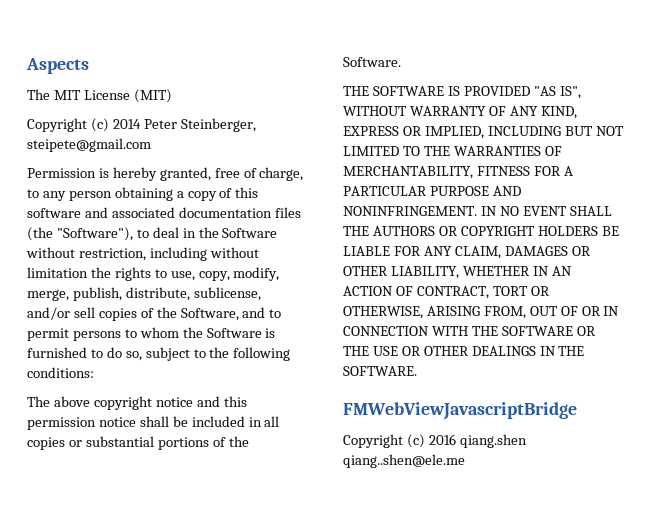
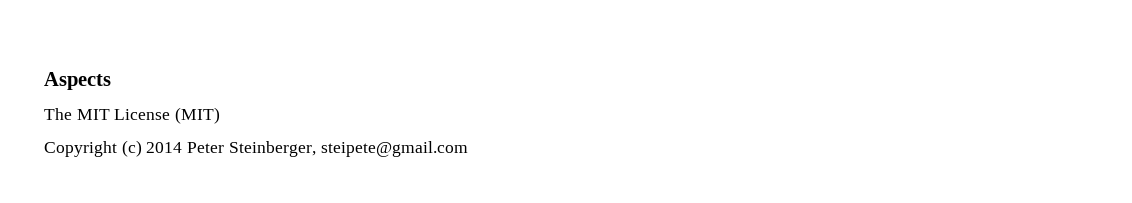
[27,167,304,181] [27,187,259,201] [27,207,301,218] [27,227,278,241] [26,247,259,261] [27,267,280,281] [27,287,261,301] [27,307,282,321] [27,327,276,341] [27,347,291,361] [27,367,94,378] [27,396,247,410] [27,416,280,430] [27,436,249,450] [343,57,401,67] [343,86,581,99] [343,106,577,119] [343,126,624,139] [343,146,562,156] [343,166,573,179] [343,186,521,196] [343,206,612,216] [343,226,619,236] [343,246,591,259] [343,266,572,279] [343,286,550,299] [343,306,620,319] [343,326,596,336] [343,346,585,356] [343,366,417,376] [343,402,577,420] [343,434,527,448] [343,454,465,468] // Permission is hereby granted, free of charge, to any person obtaining a copy of this software and associated documentation files (the "Software"), to deal in the Software without restriction, including without limitation the rights to use, copy, modify, merge, publish, distribute, sublicense, and/or sell copies of the Software, and to permit persons to whom the Software is furnished to do so, subject to the following conditions: // The above copyright notice and this permission notice shall be included in all copies or substantial portions of the Software. // THE SOFTWARE IS PROVIDED "AS IS", WITHOUT WARRANTY OF ANY KIND, EXPRESS OR IMPLIED, INCLUDING BUT NOT LIMITED TO THE WARRANTIES OF MERCHANTABILITY, FITNESS FOR A PARTICULAR PURPOSE AND NONINFRINGEMENT. IN NO EVENT SHALL THE AUTHORS OR COPYRIGHT HOLDERS BE LIABLE FOR ANY CLAIM, DAMAGES OR OTHER LIABILITY, WHETHER IN AN ACTION OF CONTRACT, TORT OR OTHERWISE, ARISING FROM, OUT OF OR IN CONNECTION WITH THE SOFTWARE OR THE USE OR OTHER DEALINGS IN THE SOFTWARE. // FMWebViewJavascriptBridge // Copyright (c) 2016 qiang.shen qiang..shen@ele.me -> (468, 149) none

